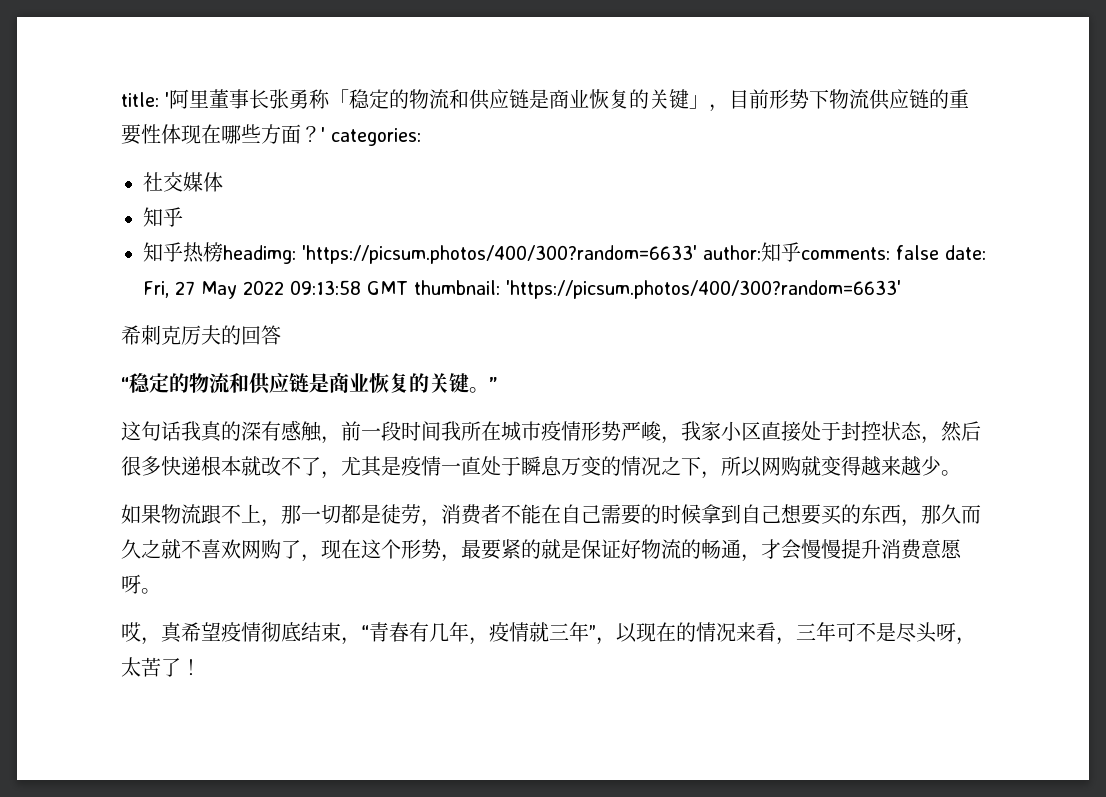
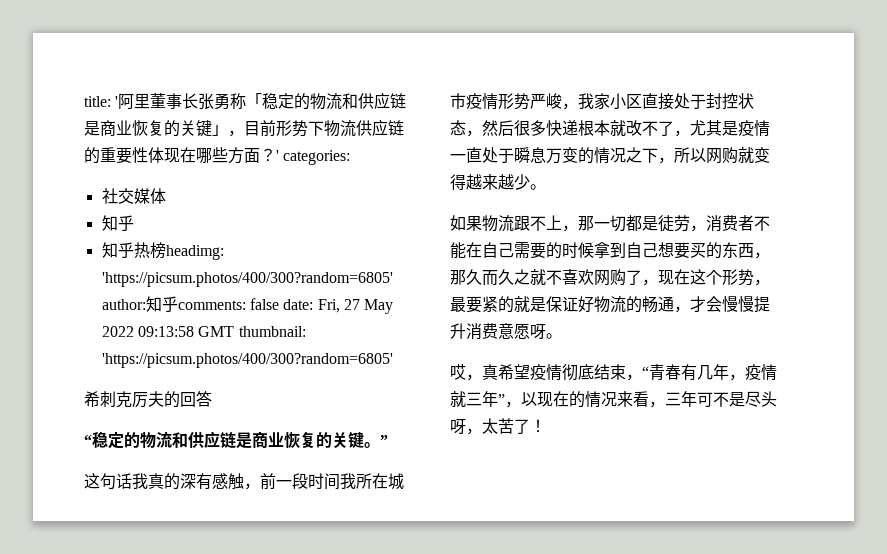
[302,245,697,264] 'https://picsum.photos/400/300?random=6633' -> [101,272,393,287] 'https://picsum.photos/400/300?random=6805'
[506,280,901,299] 'https://picsum.photos/400/300?random=6633' -> [101,353,393,368] 'https://picsum.photos/400/300?random=6805'

